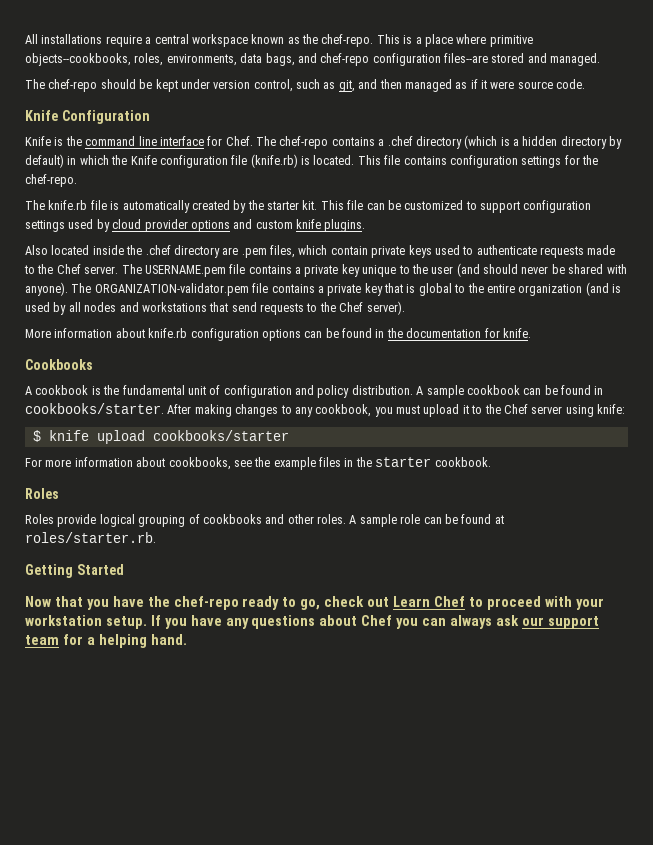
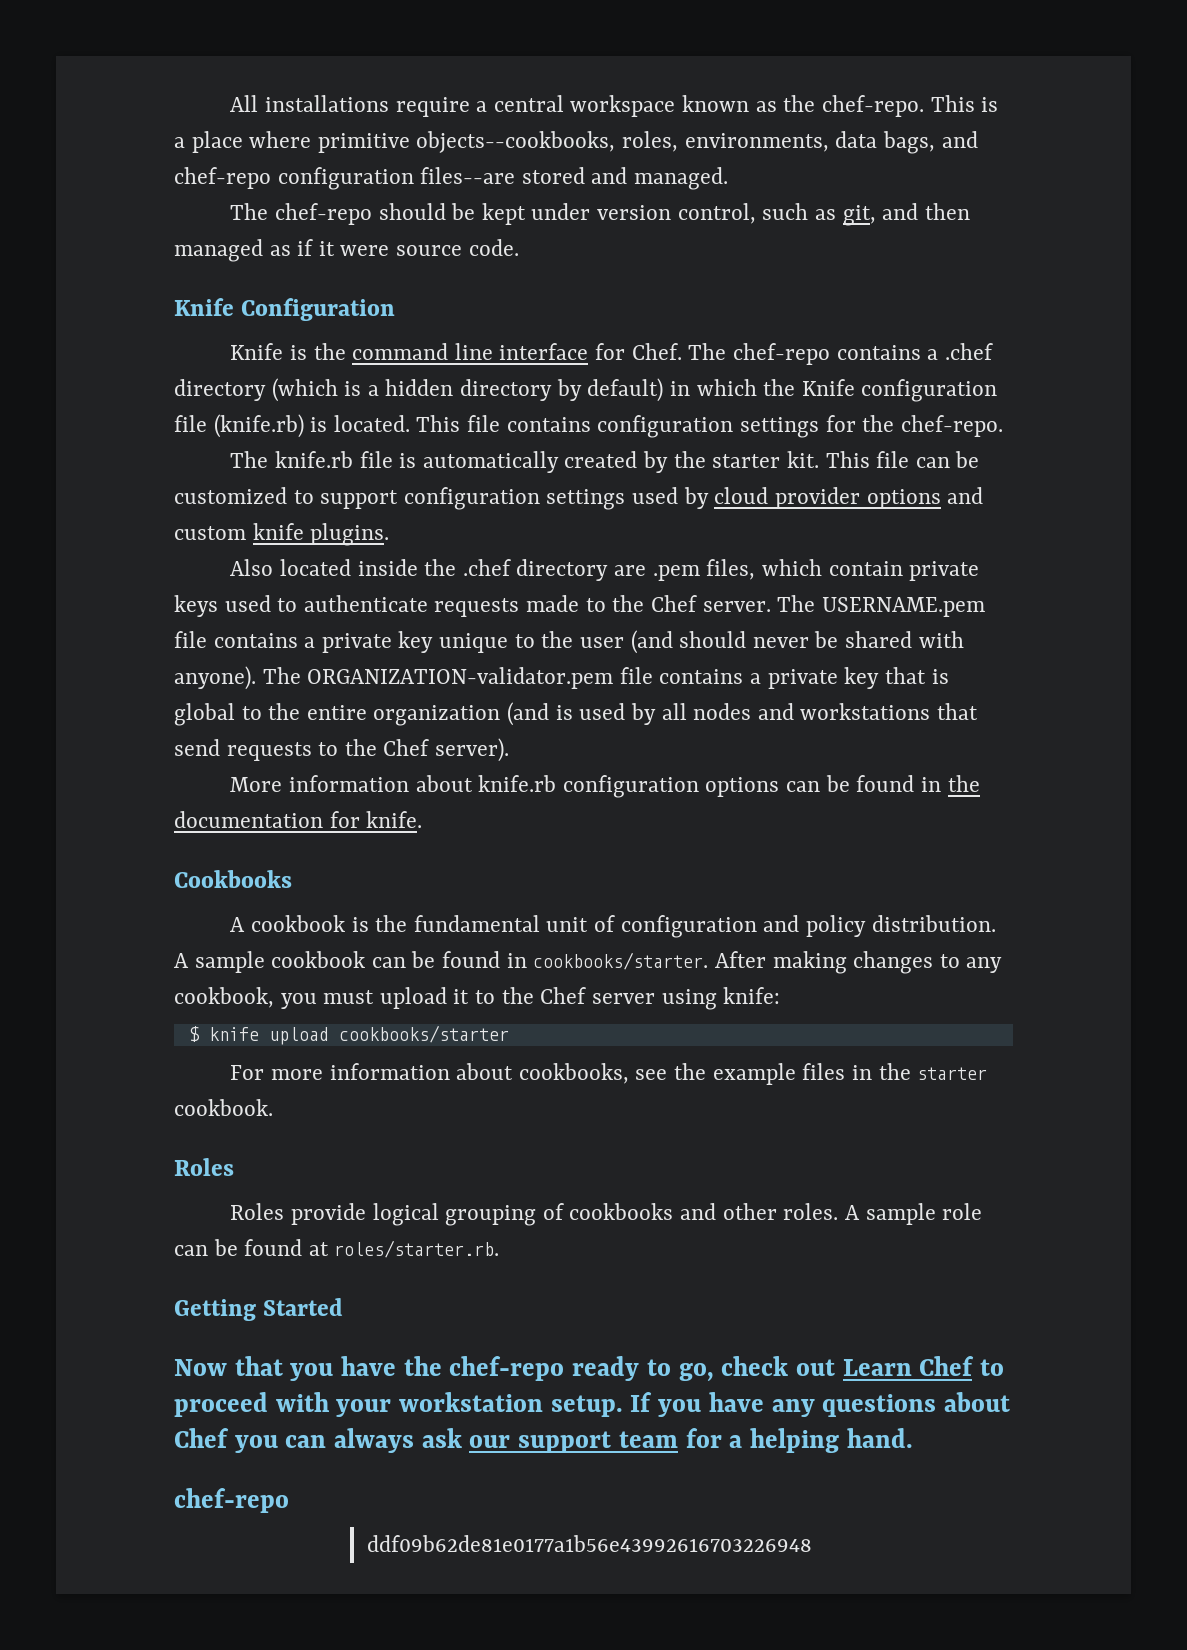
(187, 639) none -> [174,1488,289,1513] [367,1535,813,1552] // chef-repo // ddf09b62de81e0177a1b56e43992616703226948

